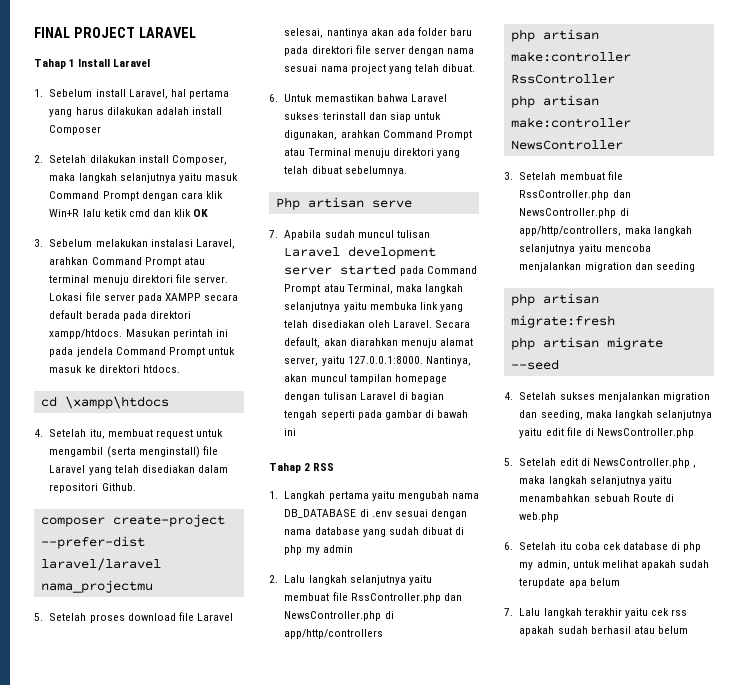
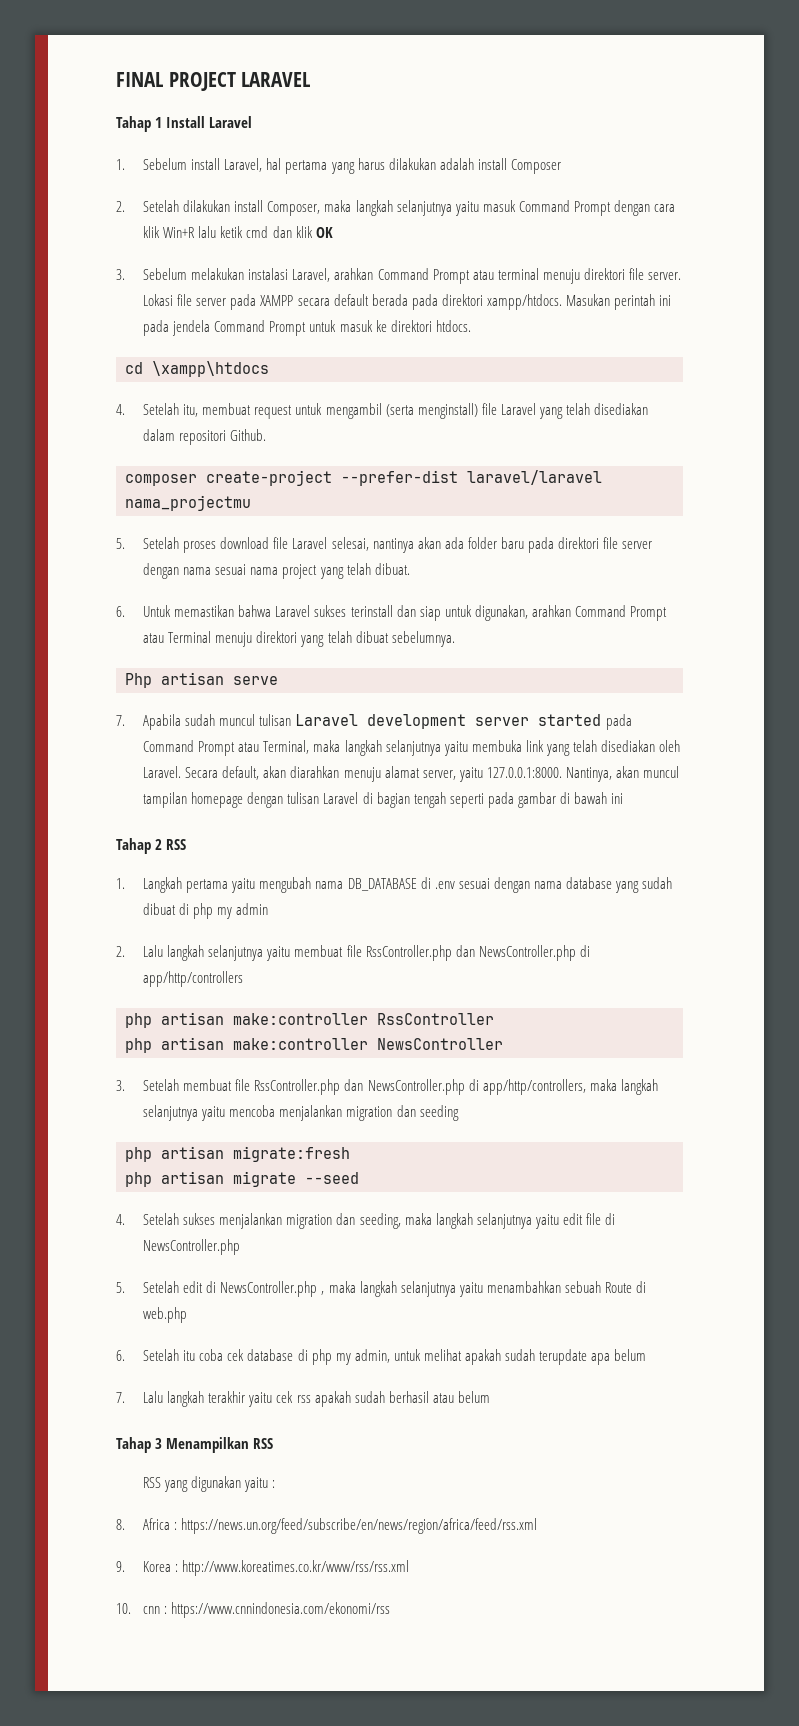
(688, 630) none -> [116,1437,274,1453] [143,1476,276,1492] [116,1518,538,1534] [116,1560,410,1576] [116,1602,391,1618] // Tahap 3 Menampilkan RSS // RSS yang digunakan yaitu : // 8. Africa : https://news.un.org/feed/subscribe/en/news/region/africa/feed/rss.xml // 9. Korea : http://www.koreatimes.co.kr/www/rss/rss.xml // 10. cnn : https://www.cnnindonesia.com/ekonomi/rss

